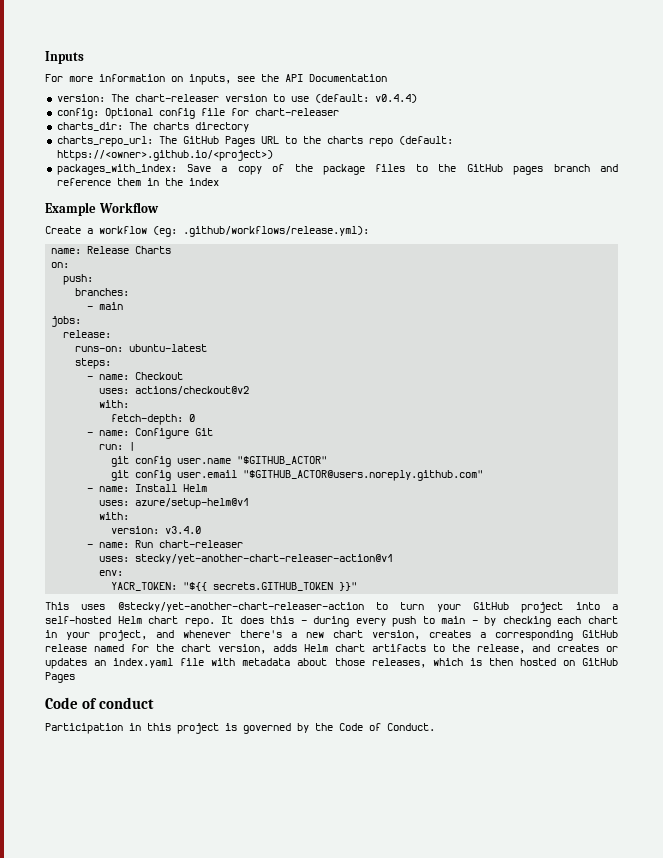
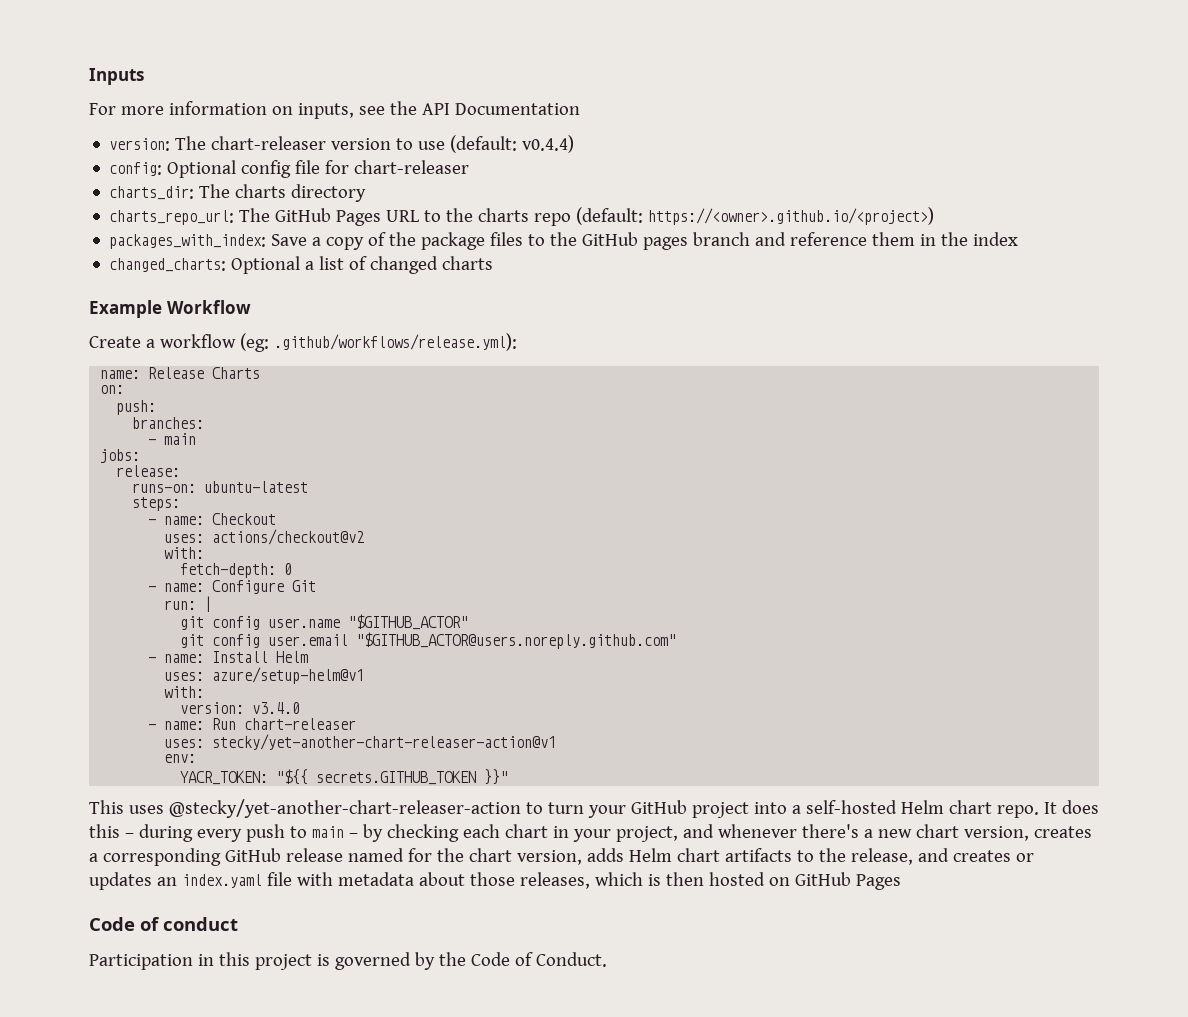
(219, 182) none -> [109,256,494,274] // changed_charts: Optional a list of changed charts

